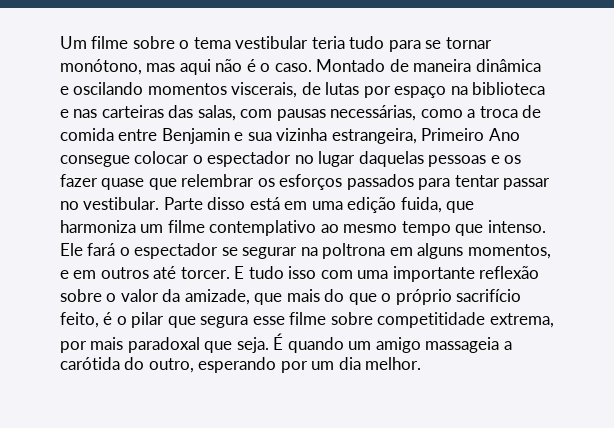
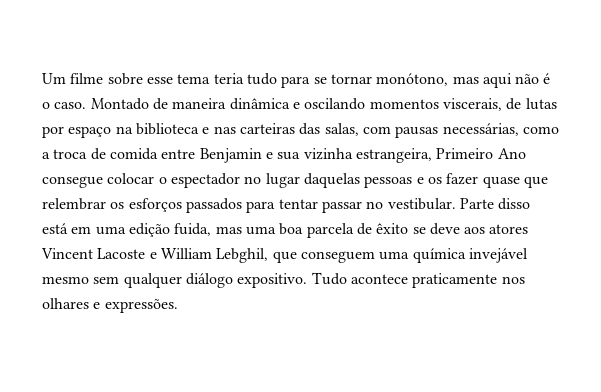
[179,36,309,49] o tema vestibular -> [146,74,211,84] esse tema
[446,201,475,213] [60,220,546,236] [60,243,551,259] [60,266,540,282] [60,289,522,305] [60,312,554,328] [60,333,512,353] [60,357,422,373] que harmoniza um filme contemplativo ao mesmo tempo que intenso. Ele fará o espectador se segurar na poltrona em alguns momentos, e em outros até torcer. E tudo isso com uma importante reflexão sobre o valor da amizade, que mais do que o próprio sacrifício feito, é o pilar que segura esse filme sobre competitidade extrema, por mais paradoxal que seja. É quando um amigo massageia a carótida do outro, esperando por um dia melhor. -> [215,223,529,238] [41,248,528,263] [42,272,525,288] [42,298,178,313] mas uma boa parcela de êxito se deve aos atores Vincent Lacoste e William Lebghil, que conseguem uma química invejável mesmo sem qualquer diálogo expositivo. Tudo acontece praticamente nos olhares e expressões.

